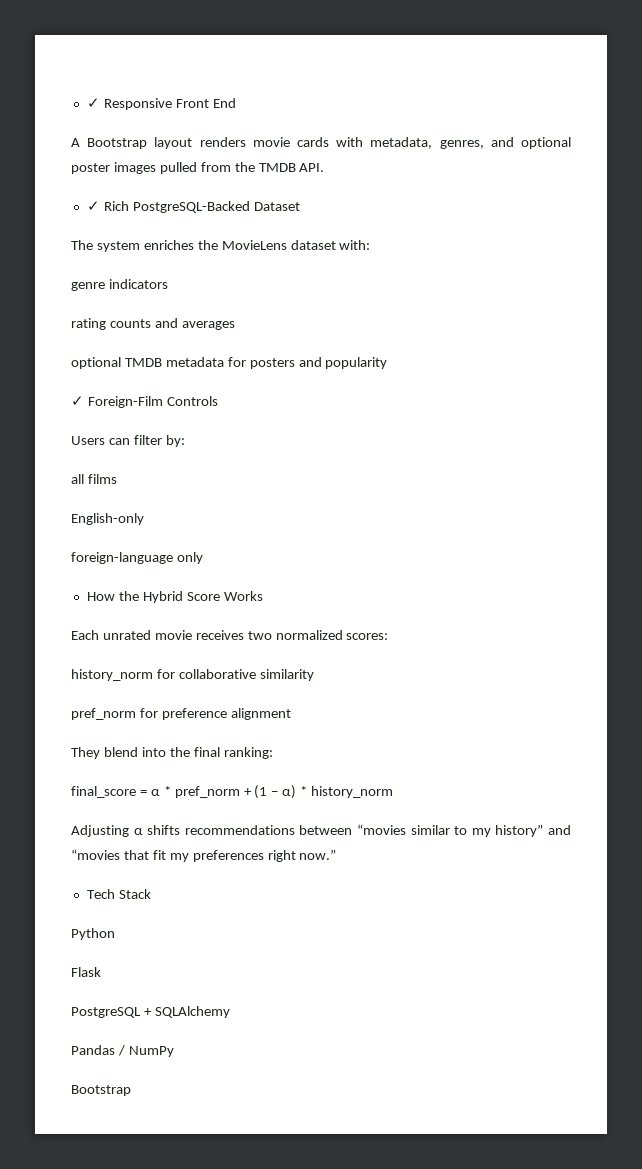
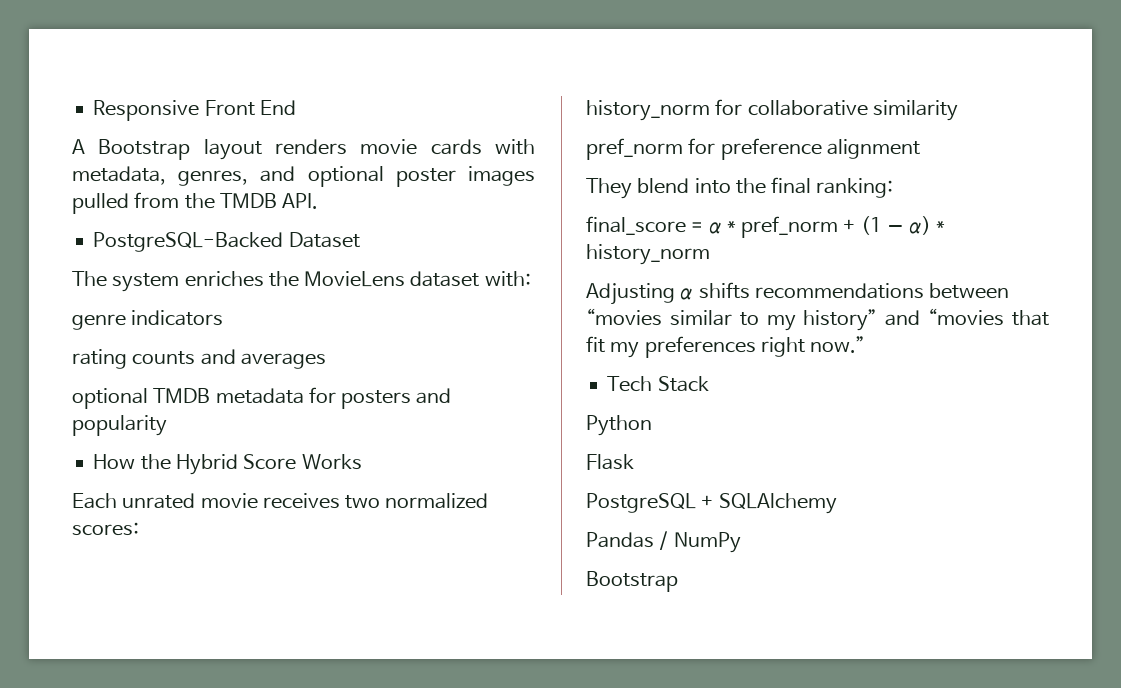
[86,98,100,108] ✓ -> (93, 110) none
[86,201,129,211] ✓ Rich -> (319, 201) none
[71,396,218,408] [71,435,185,447] [71,474,117,484] [71,513,144,525] [71,552,203,564] // ✓ Foreign-Film Controls // Users can filter by: // all films // English-only // foreign-language only -> (167, 425) none

